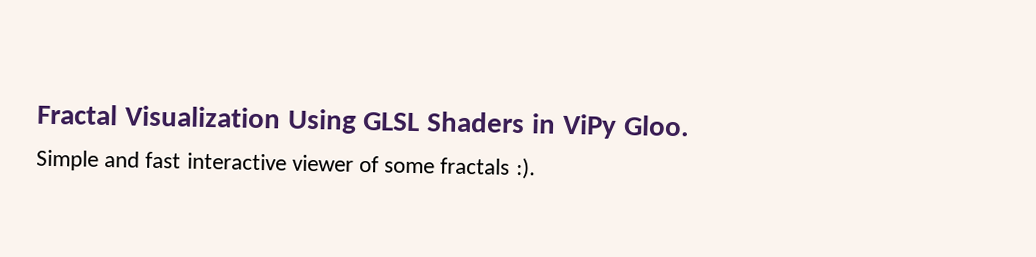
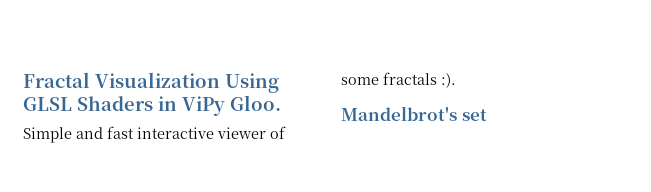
(536, 168) none -> [341,106,487,121] // Mandelbrot's set

